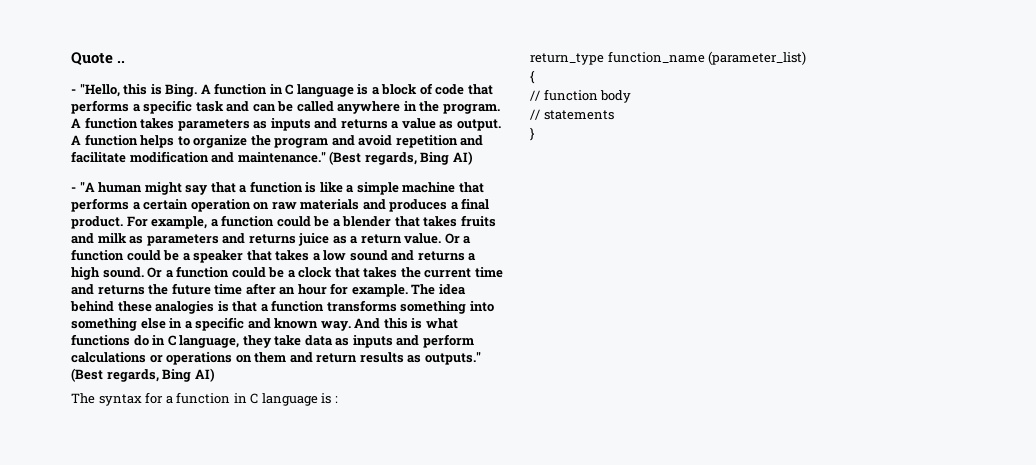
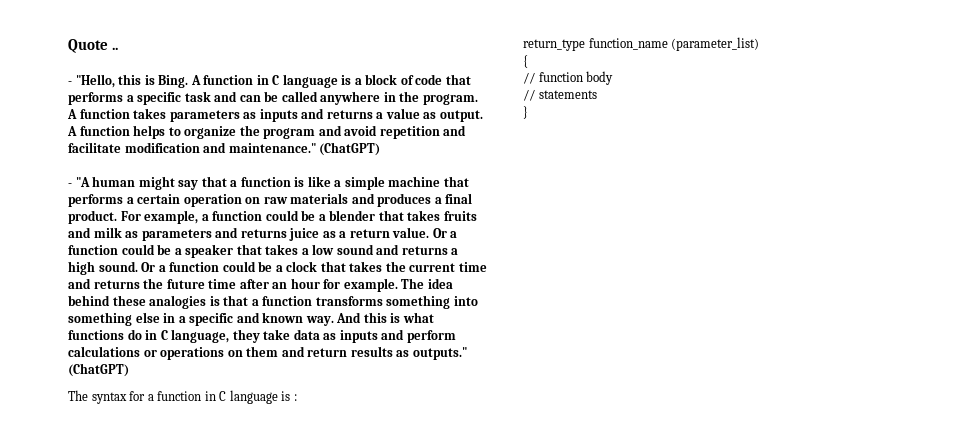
[329,151,473,165] (Best regards, Bing AI) -> [319,142,381,156] (ChatGPT)
[71,368,215,382] (Best regards, Bing AI) -> [68,363,129,377] (ChatGPT)

